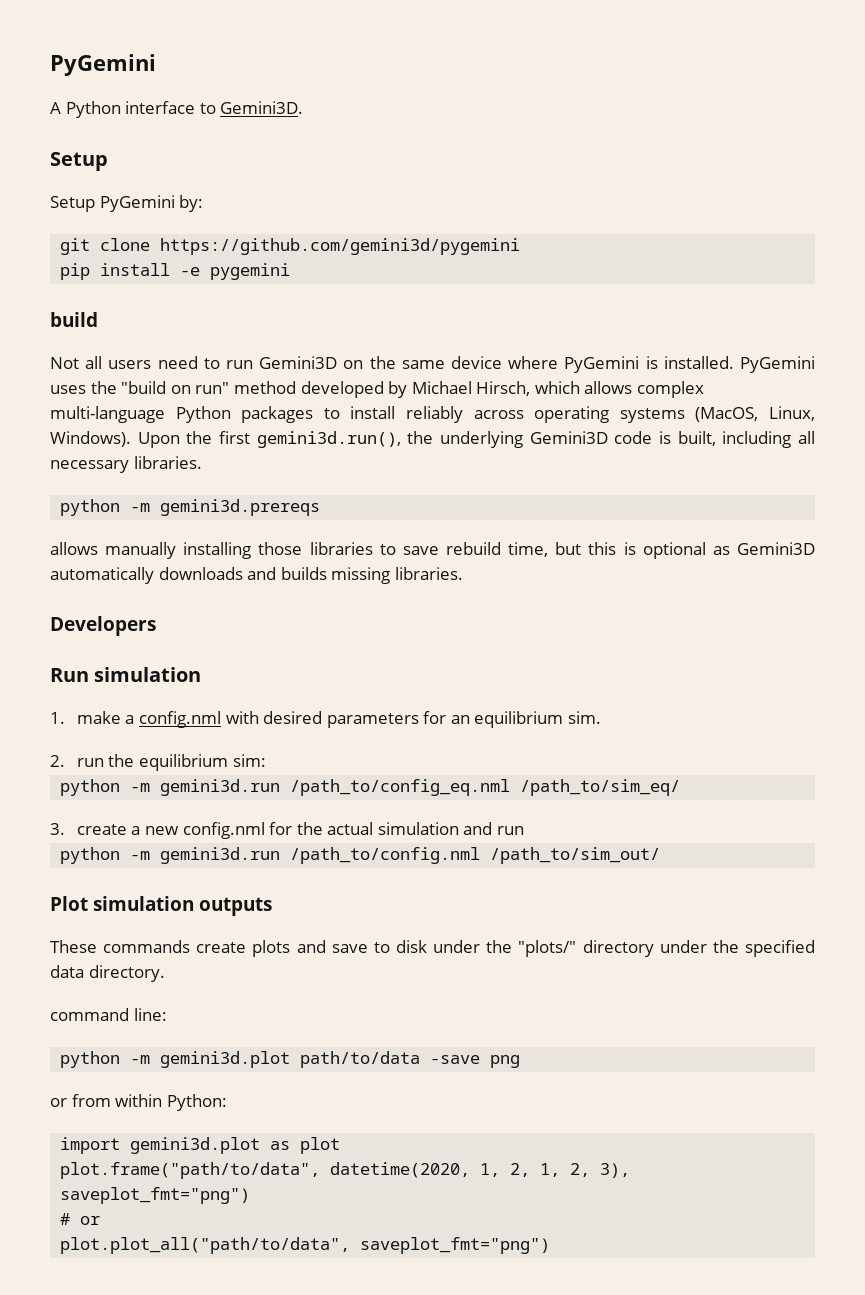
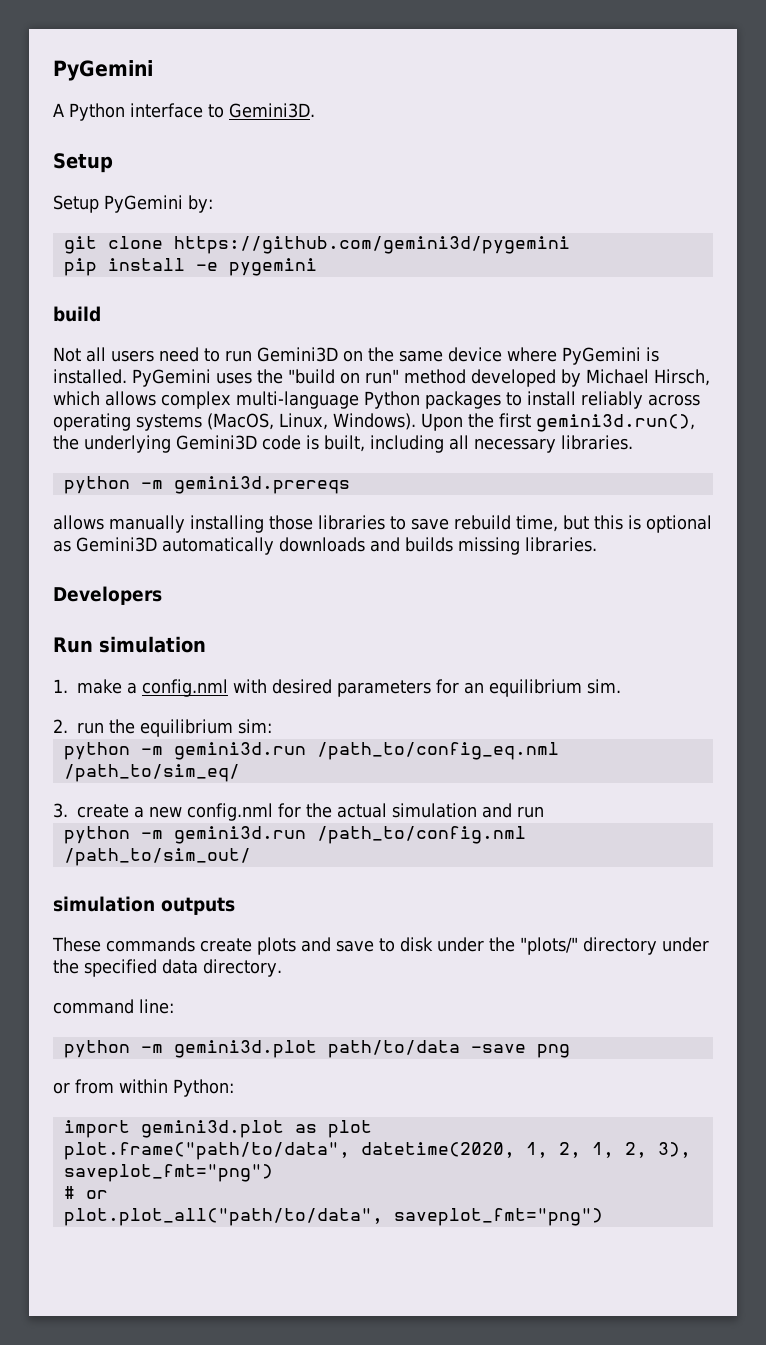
[50,896,88,911] Plot -> (251, 857) none

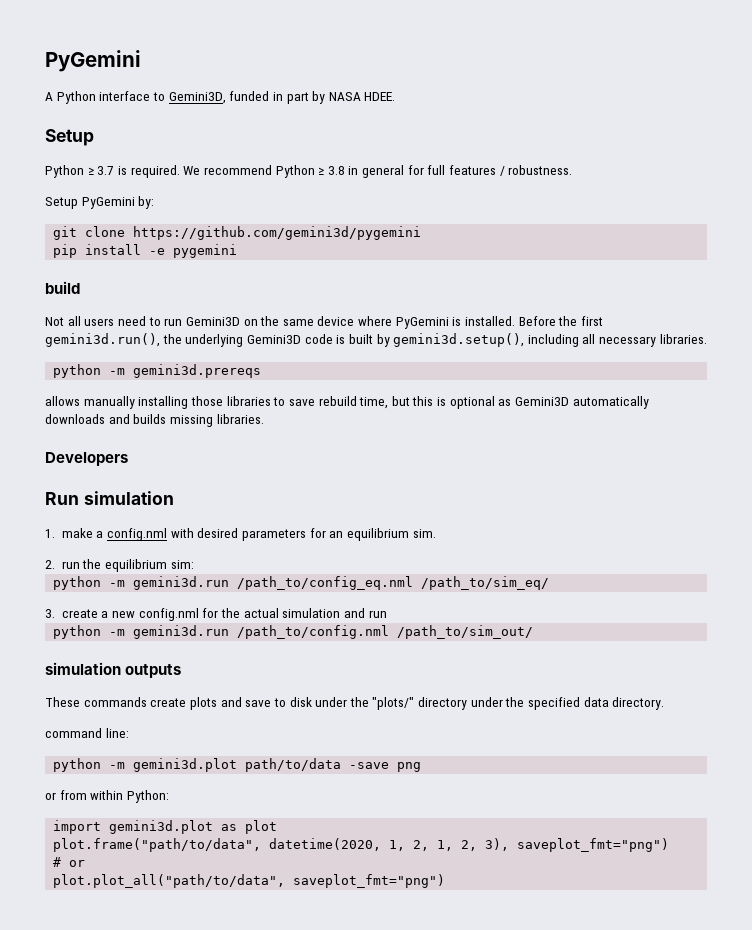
[229,103,315,118] [53,153,113,173] Gemini3D. // Setup -> [168,91,396,104] [45,129,94,146] [45,165,573,178] Gemini3D, funded in part by NASA HDEE. // Setup // Python ≥ 3.7 is required. We recommend Python ≥ 3.8 in general for full features / robustness.
[132,369,710,387] [53,391,700,409] [53,413,463,431] PyGemini uses the "build on run" method developed by Michael Hirsch, which allows complex multi-language Python packages to install reliably across operating systems (MacOS, Linux, Windows). Upon -> [518,316,556,326] Before
[324,435,365,452] built, -> [348,333,525,347] built by gemini3d.setup(),

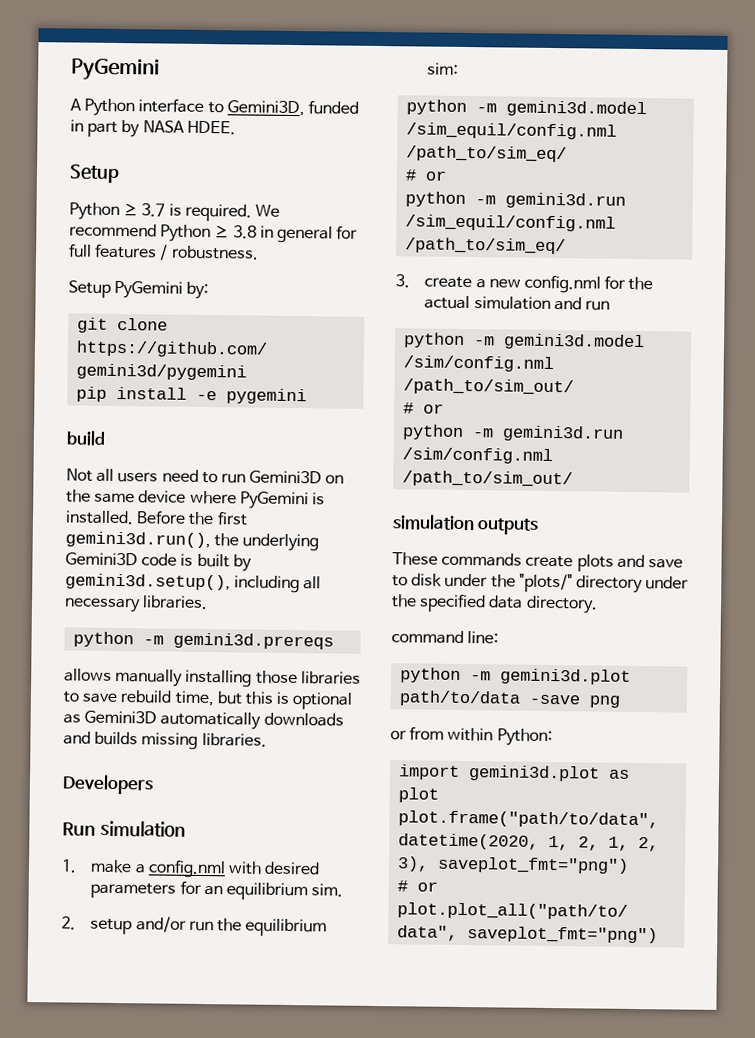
(55, 564) none -> [90,916,187,935] setup and/or
[53,576,414,590] // python -m gemini3d.run /path_to/config_eq.nml -> [406,99,648,118] [406,122,618,140] [406,145,568,163] [405,169,448,181] [405,191,627,209] [405,214,617,232] // python -m gemini3d.model /sim_equil/config.nml /path_to/sim_eq/ // # or // python -m gemini3d.run /sim_equil/config.nml
[53,625,390,639] // python -m gemini3d.run /path_to/config.nml -> [403,332,646,351] [403,355,555,373] [403,378,575,396] [403,402,445,414] [402,424,625,442] [402,447,554,465] // python -m gemini3d.model /sim/config.nml /path_to/sim_out/ // # or // python -m gemini3d.run /sim/config.nml

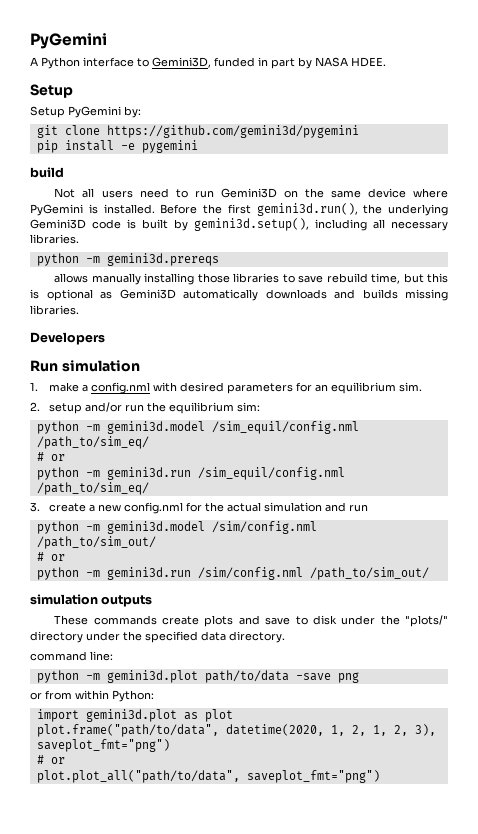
[69,202,280,222] [69,223,359,244] [68,243,259,261] // Python ≥ 3.7 is required. We recommend Python ≥ 3.8 in general for full features / robustness. -> (73, 91) none

